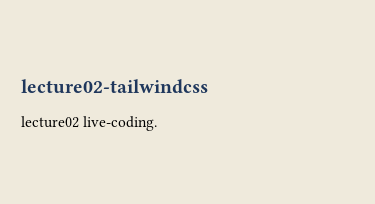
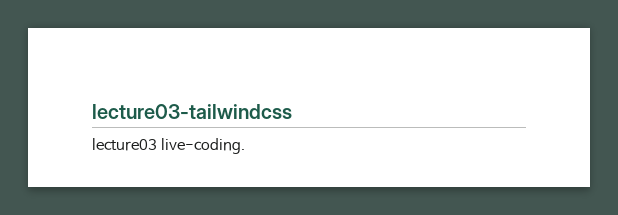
[21,79,208,94] [21,116,79,128] lecture02-tailwindcss // lecture02 -> [92,104,292,119] [92,138,157,151] lecture03-tailwindcss // lecture03

